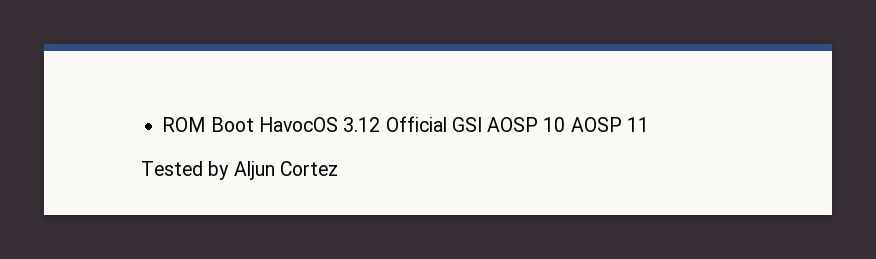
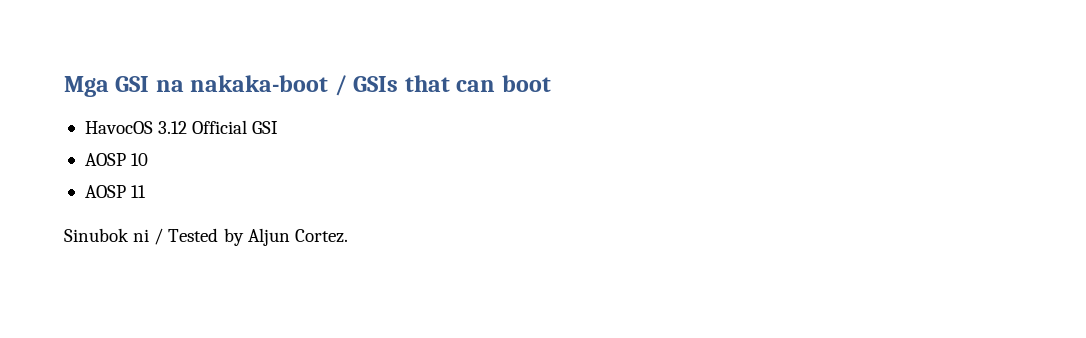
[162,117,254,132] ROM Boot -> [64,75,551,97] Mga GSI na nakaka-boot / GSIs that can boot //
(482, 124) none -> (279, 127) //
(566, 124) none -> (149, 159) //
(649, 124) none -> [64,228,164,245] Sinubok ni /
[279,161,338,176] Cortez -> [294,229,348,243] Cortez.

